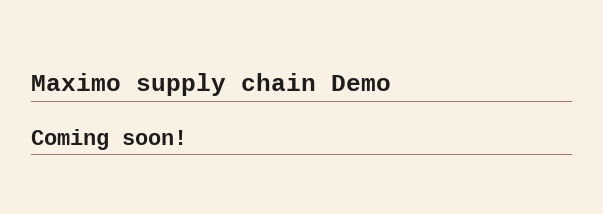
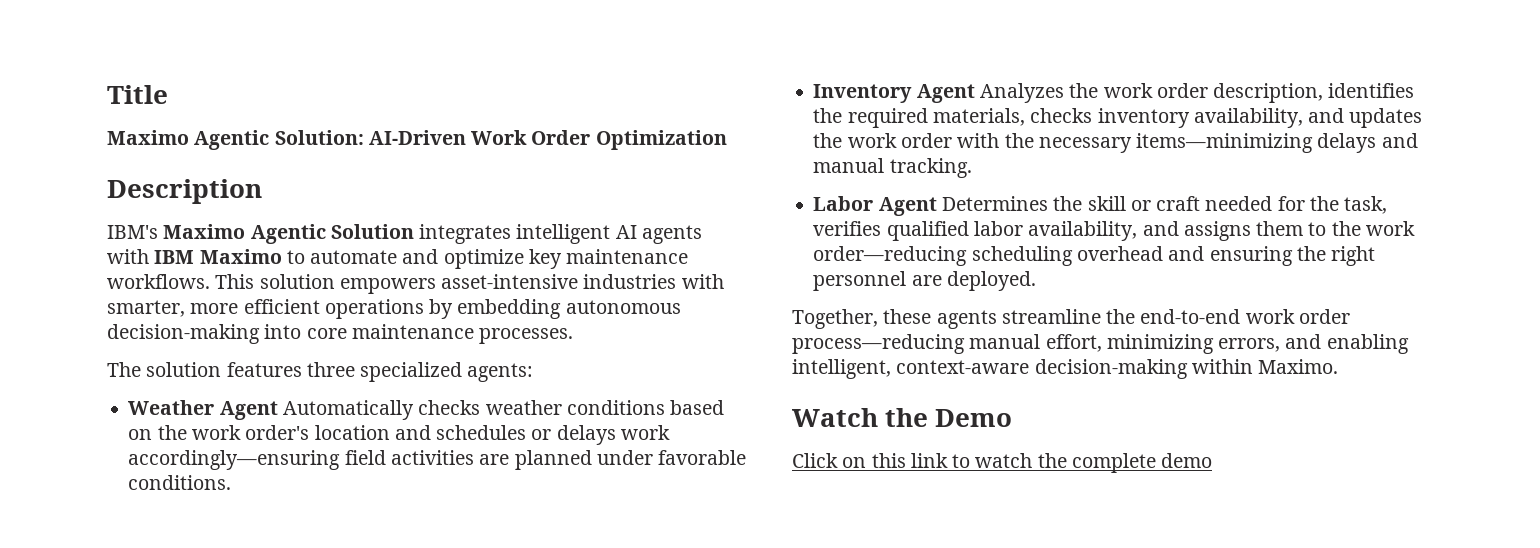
[31,73,391,96] [31,129,187,150] Maximo supply chain Demo // Coming soon! -> [107,85,168,104] [107,130,727,150] [107,179,262,204] [107,224,702,244] [107,249,689,269] [107,274,724,294] [107,299,681,319] [107,324,574,344] [107,362,534,382] [128,400,725,420] [128,425,670,445] [128,450,747,470] [128,475,232,490] [813,83,1415,103] [813,108,1423,128] [813,133,1418,153] [813,158,972,178] [813,196,1388,216] [813,221,1415,241] [813,246,1376,266] [813,271,1036,291] [792,309,1350,329] [792,334,1409,354] [792,359,1339,379] [792,408,1013,427] [792,453,1213,473] Title // Maximo Agentic Solution: AI-Driven Work Order Optimization // Description // IBM's Maximo Agentic Solution integrates intelligent AI agents with IBM Maximo to automate and optimize key maintenance workflows. This solution empowers asset-intensive industries with smarter, more efficient operations by embedding autonomous decision-making into core maintenance processes. // The solution features three specialized agents: // Weather Agent Automatically checks weather conditions based on the work order's location and schedules or delays work accordingly—ensuring field activities are planned under favorable conditions. // Inventory Agent Analyzes the work order description, identifies the required materials, checks inventory availability, and updates the work order with the necessary items—minimizing delays and manual tracking. // Labor Agent Determines the skill or craft needed for the task, verifies qualified labor availability, and assigns them to the work order—reducing scheduling overhead and ensuring the right personnel are deployed. // Together, these agents streamline the end-to-end work order process—reducing manual effort, minimizing errors, and enabling intelligent, context-aware decision-making within Maximo. // Watch the Demo // Click on this link to watch the complete demo

